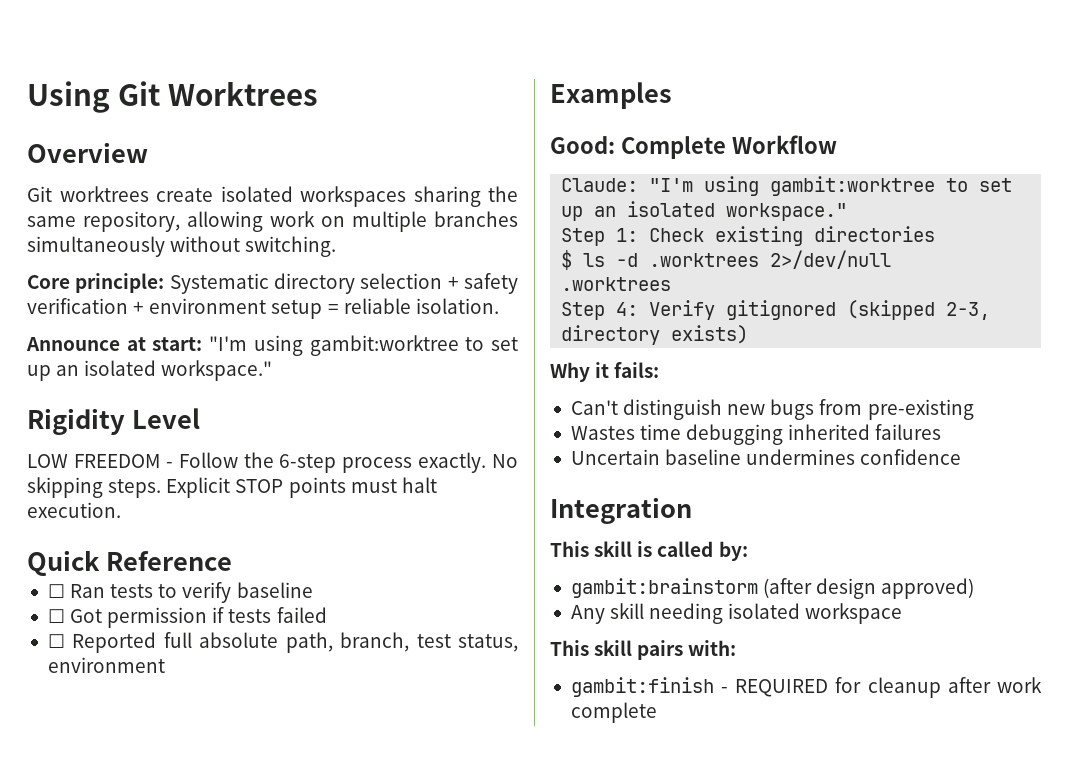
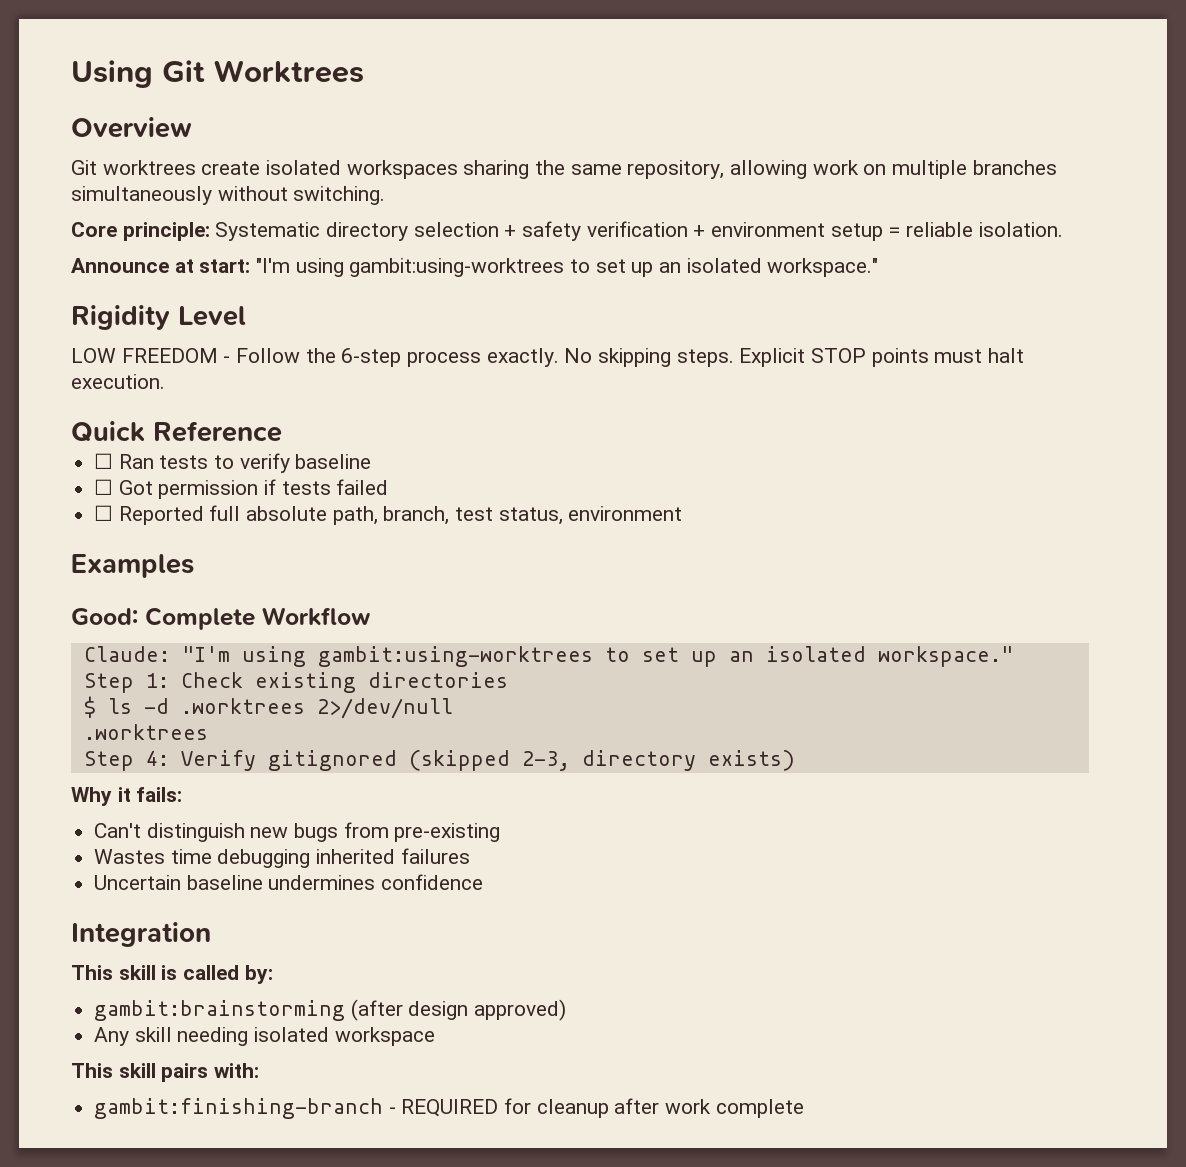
[309,335,459,356] gambit:worktree -> [349,258,565,277] gambit:using-worktrees
[770,176,936,196] gambit:worktree -> [317,646,593,667] gambit:using-worktrees
[570,578,758,598] gambit:brainstorm -> [94,1000,346,1021] gambit:brainstorming
[570,677,714,697] gambit:finish -> [94,1098,384,1119] gambit:finishing-branch

